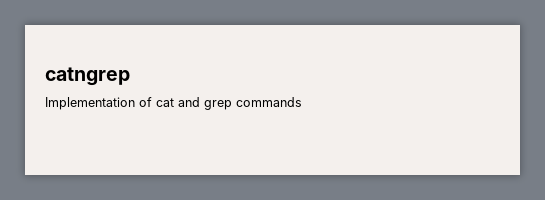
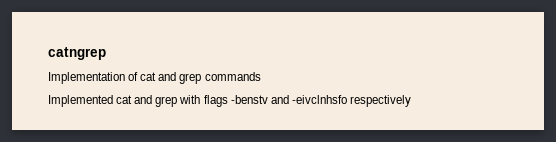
(302, 102) none -> [48,95,411,107] // Implemented cat and grep with flags -benstv and -eivclnhsfo respectively

